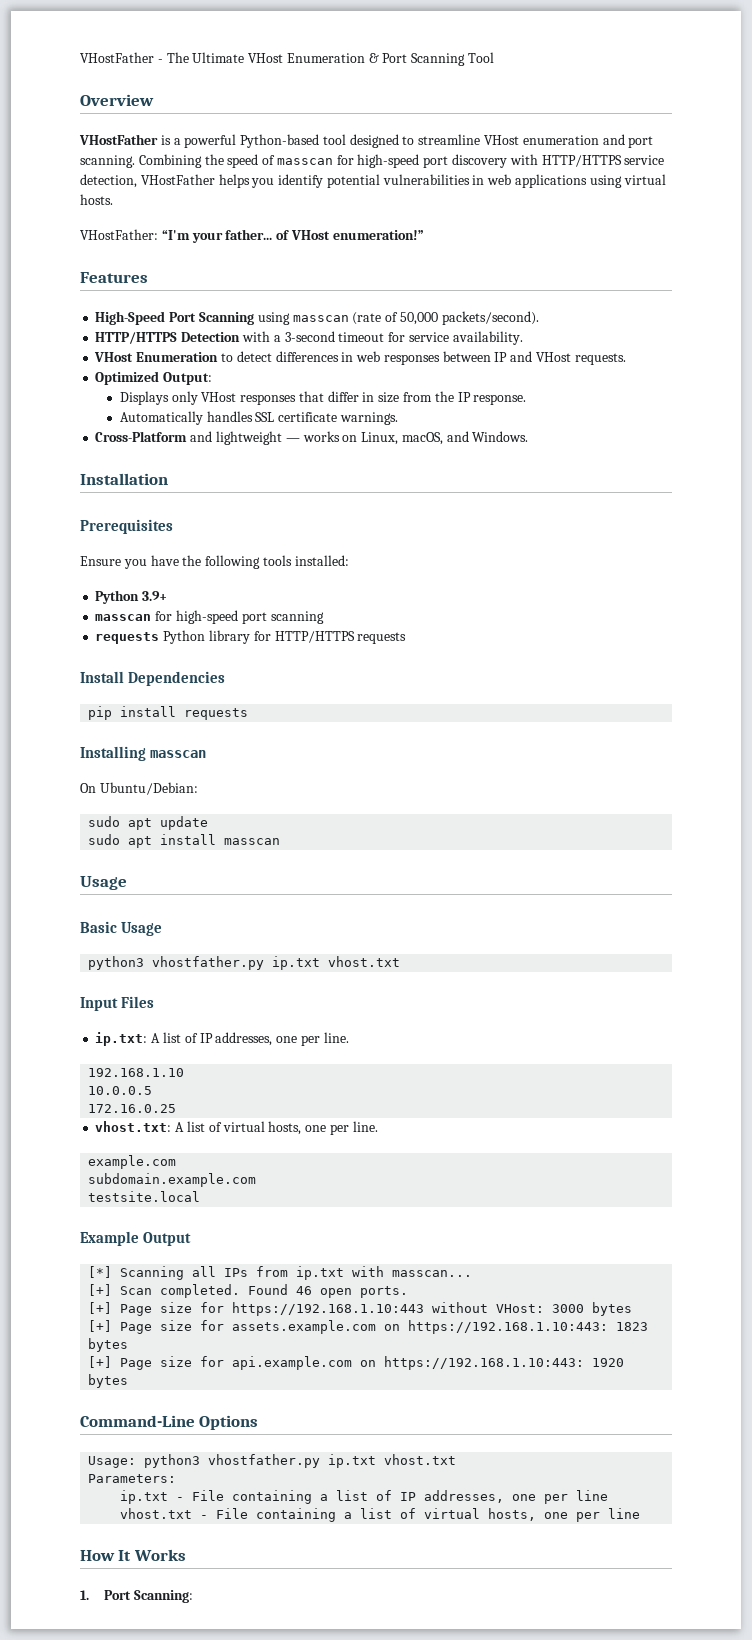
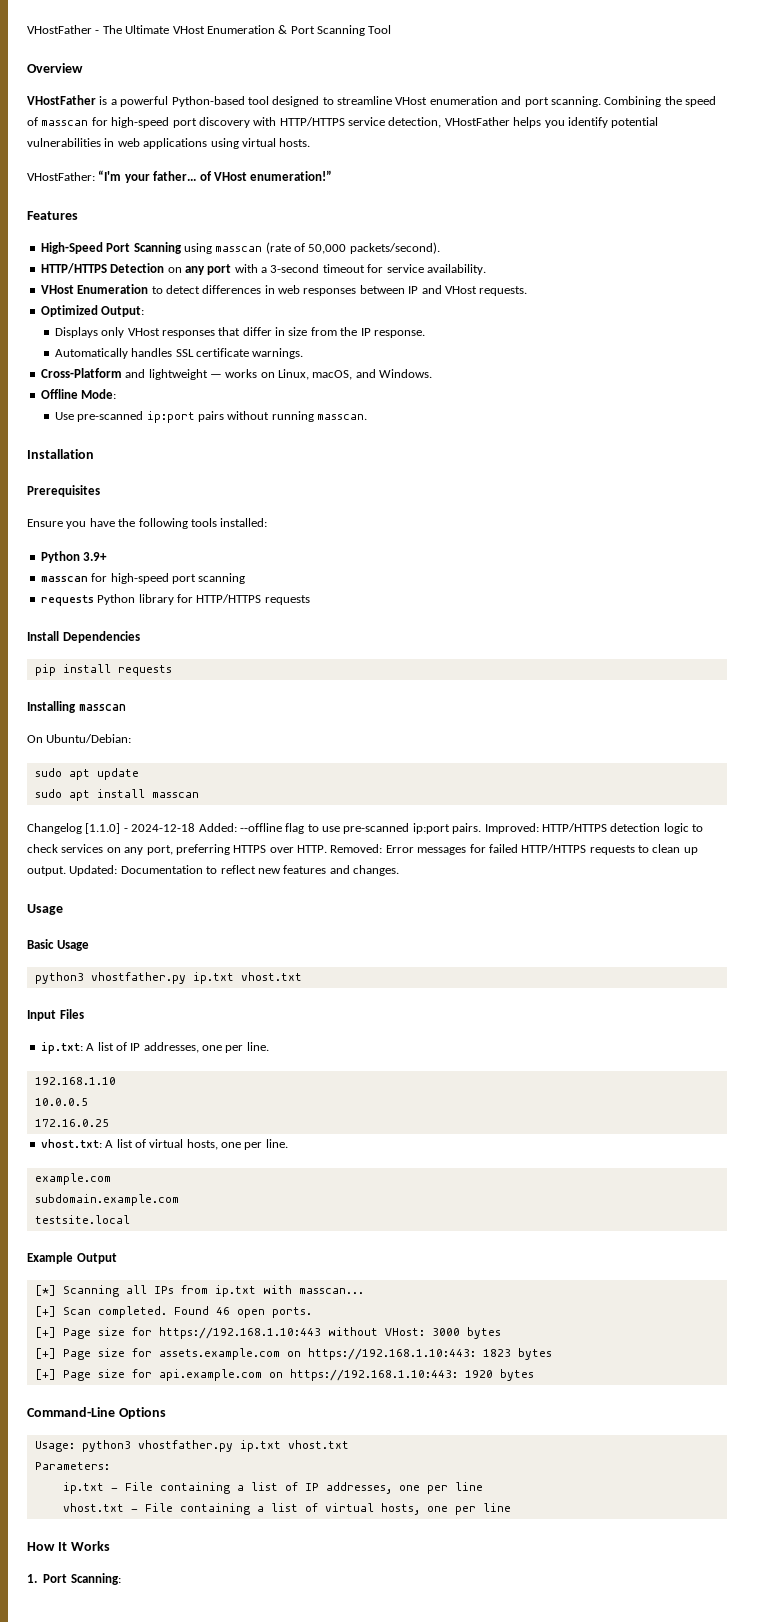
(241, 337) none -> [167,264,232,275] on any port
(529, 436) none -> [40,389,117,399] [54,411,368,423] // Offline Mode: // Use pre-scanned ip:port pairs without running masscan.
(281, 841) none -> [27,823,703,834] [27,844,698,855] [27,865,399,876] // Changelog [1.1.0] - 2024-12-18 Added: --offline flag to use pre-scanned ip:port pairs. Improved: HTTP/HTTPS detection logic to check services on any port, preferring HTTPS over HTTP. Removed: Error messages for failed HTTP/HTTPS requests to clean up output. Updated: Documentation to reflect new features and changes.

